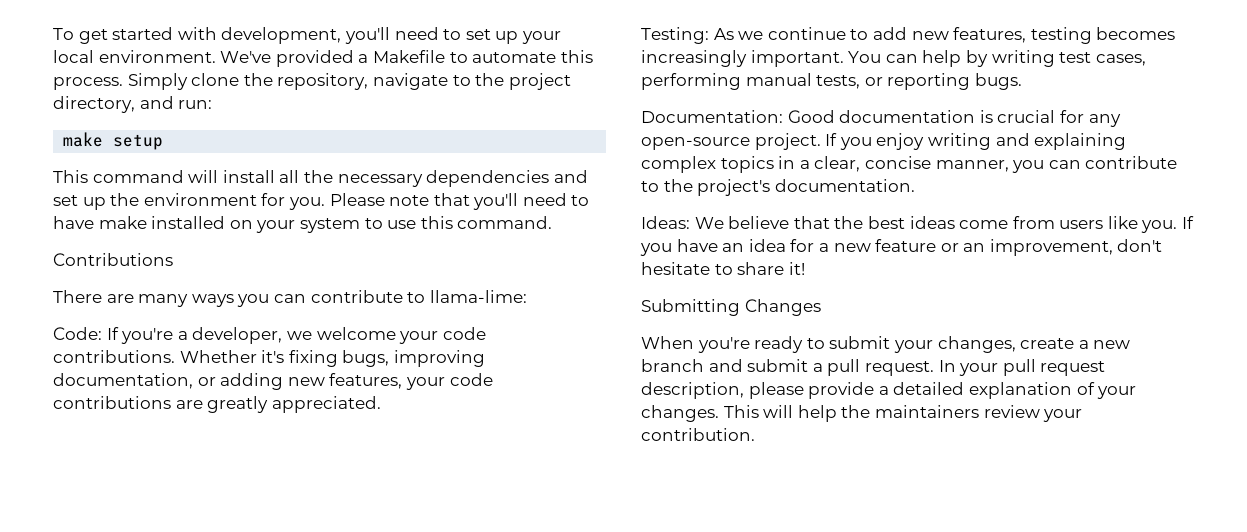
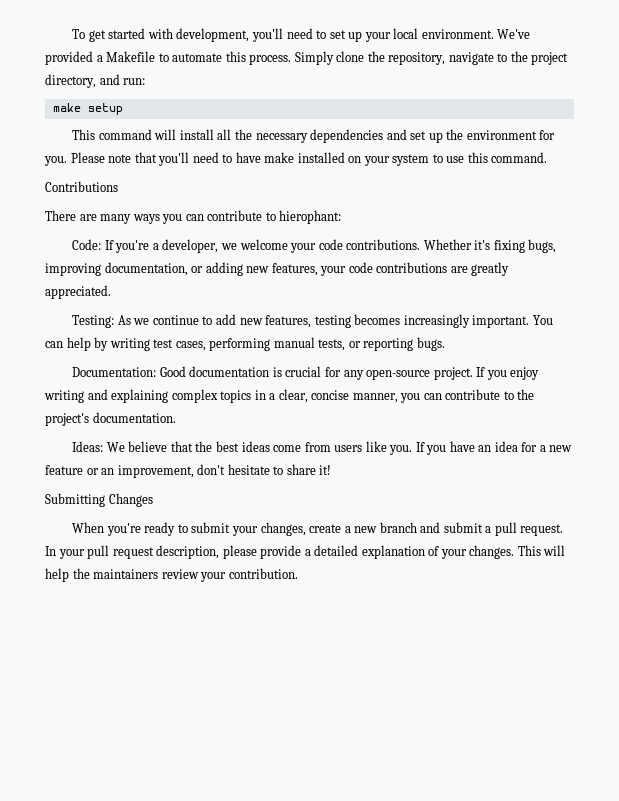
[429,290,527,303] llama-lime: -> [279,210,342,224] hierophant:

